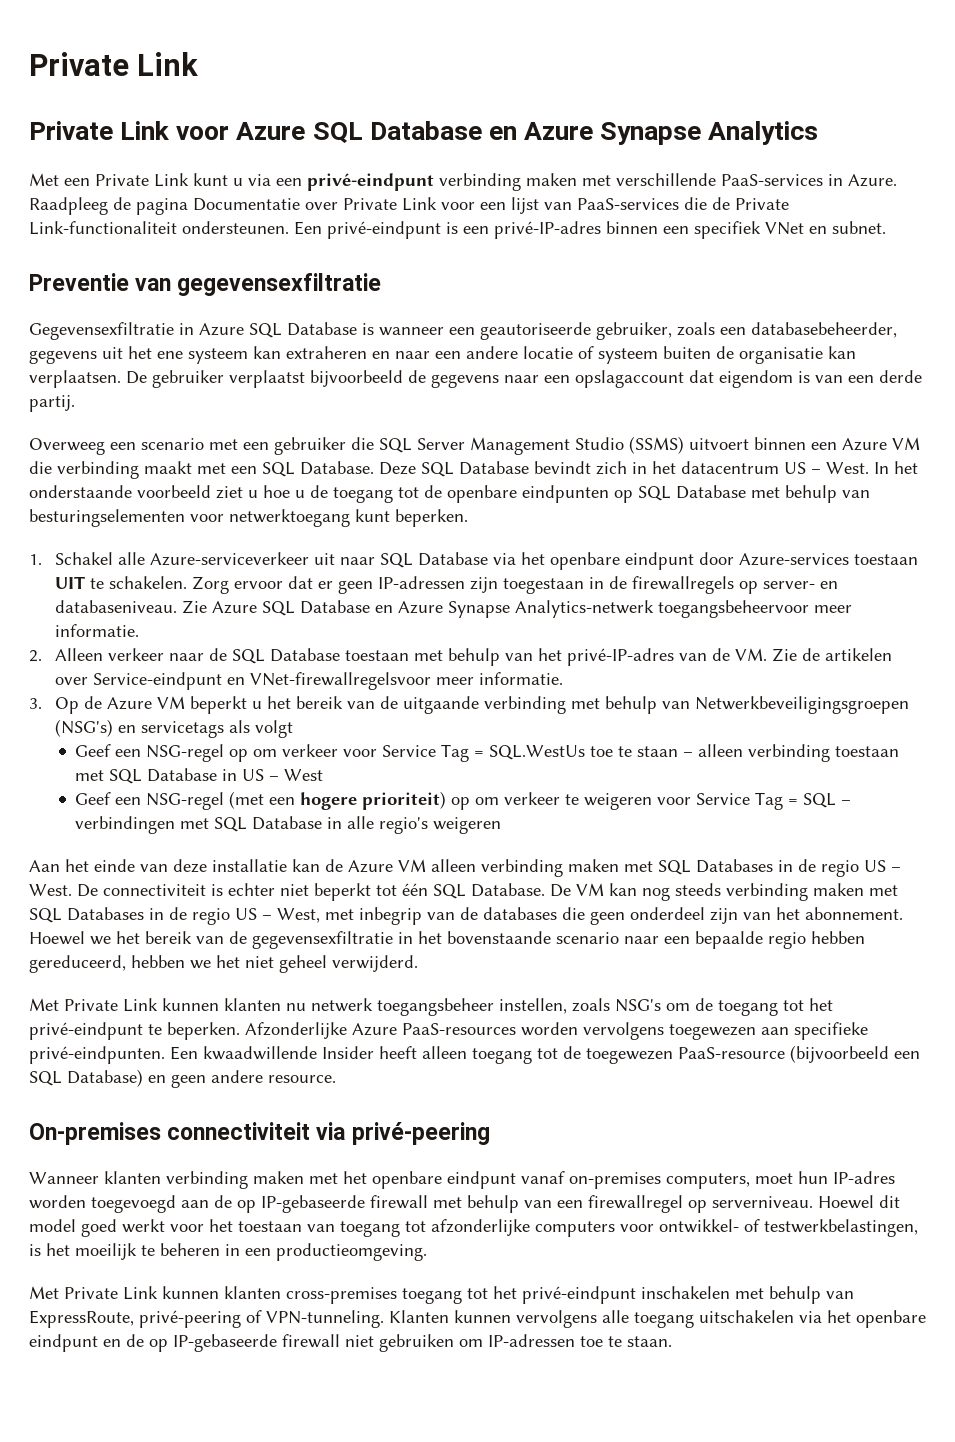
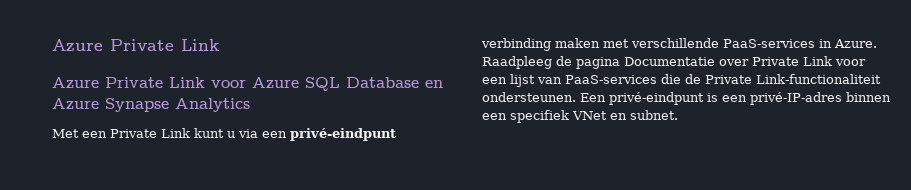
(29, 64) none -> [52,39,103,52] Azure
(199, 64) none -> [52,77,99,89] Azure
[29,273,382,296] [29,322,897,340] [29,346,856,364] [29,370,922,388] [29,395,75,412] [29,436,920,455] [29,461,918,479] [29,485,870,503] [29,509,468,527] [29,552,918,570] [54,576,838,594] [54,600,852,618] [54,624,139,637] [29,648,892,666] [54,672,563,690] [29,696,909,714] [54,719,293,738] [75,744,900,762] [75,768,324,784] [75,791,852,810] [75,816,502,834] [29,859,901,877] [29,883,898,901] [29,907,903,925] [29,931,865,949] [29,955,418,973] [29,998,833,1016] [29,1022,868,1040] [29,1045,920,1064] [29,1069,336,1088] [29,1122,490,1145] [29,1171,895,1189] [29,1195,900,1213] [29,1219,918,1237] [29,1243,427,1261] [29,1286,854,1304] [29,1310,926,1328] [29,1334,672,1352] // Preventie van gegevensexfiltratie // Gegevensexfiltratie in Azure SQL Database is wanneer een geautoriseerde gebruiker, zoals een databasebeheerder, gegevens uit het ene systeem kan extraheren en naar een andere locatie of systeem buiten de organisatie kan verplaatsen. De gebruiker verplaatst bijvoorbeeld de gegevens naar een opslagaccount dat eigendom is van een derde partij. // Overweeg een scenario met een gebruiker die SQL Server Management Studio (SSMS) uitvoert binnen een Azure VM die verbinding maakt met een SQL Database. Deze SQL Database bevindt zich in het datacentrum US – West. In het onderstaande voorbeeld ziet u hoe u de toegang tot de openbare eindpunten op SQL Database met behulp van besturingselementen voor netwerktoegang kunt beperken. // 1. Schakel alle Azure-serviceverkeer uit naar SQL Database via het openbare eindpunt door Azure-services toestaan UIT te schakelen. Zorg ervoor dat er geen IP-adressen zijn toegestaan in de firewallregels op server- en databaseniveau. Zie Azure SQL Database en Azure Synapse Analytics-netwerk toegangsbeheervoor meer informatie. // 2. Alleen verkeer naar de SQL Database toestaan met behulp van het privé-IP-adres van de VM. Zie de artikelen over Service-eindpunt en VNet-firewallregelsvoor meer informatie. // 3. Op de Azure VM beperkt u het bereik van de uitgaande verbinding met behulp van Netwerkbeveiligingsgroepen (NSG's) en servicetags als volgt // Geef een NSG-regel op om verkeer voor Service Tag = SQL.WestUs toe te staan – alleen verbinding toestaan met SQL Database in US – West // Geef een NSG-regel (met een hogere prioriteit) op om verkeer te weigeren voor Service Tag = SQL – verbindingen met SQL Database in alle regio's weigeren // Aan het einde van deze installatie kan de Azure VM alleen verbinding maken met SQL Databases in de regio US – West. De connectiviteit is echter niet beperkt tot één SQL Database. De VM kan nog steeds verbinding maken met SQL Databases in de regio US – West, met inbegrip van de databases die geen onderdeel zijn van het abonnement. Hoewel we het bereik van de gegevensexfiltratie in het bovenstaande scenario naar een bepaalde regio hebben gereduceerd, hebben we het niet geheel verwijderd. // Met Private Link kunnen klanten nu netwerk toegangsbeheer instellen, zoals NSG's om de toegang tot het privé-eindpunt te beperken. Afzonderlijke Azure PaaS-resources worden vervolgens toegewezen aan specifieke privé-eindpunten. Een kwaadwillende Insider heeft alleen toegang tot de toegewezen PaaS-resource (bijvoorbeeld een SQL Database) en geen andere resource. // On-premises connectiviteit via privé-peering // Wanneer klanten verbinding maken met het openbare eindpunt vanaf on-premises computers, moet hun IP-adres worden toegevoegd aan de op IP-gebaseerde firewall met behulp van een firewallregel op serverniveau. Hoewel dit model goed werkt voor het toestaan van toegang tot afzonderlijke computers voor ontwikkel- of testwerkbelastingen, is het moeilijk te beheren in een productieomgeving. // Met Private Link kunnen klanten cross-premises toegang tot het privé-eindpunt inschakelen met behulp van ExpressRoute, privé-peering of VPN-tunneling. Klanten kunnen vervolgens alle toegang uitschakelen via het openbare eindpunt en de op IP-gebaseerde firewall niet gebruiken om IP-adressen toe te staan. -> (678, 115) none

